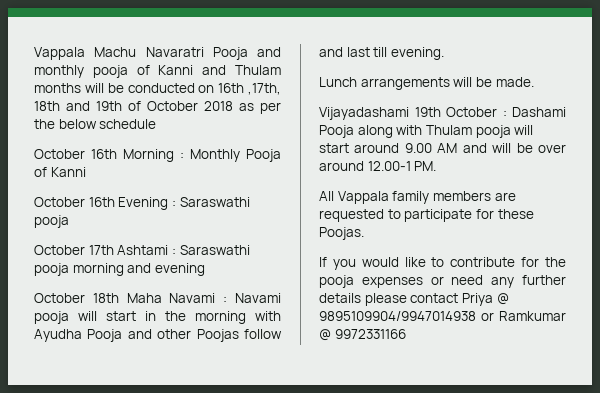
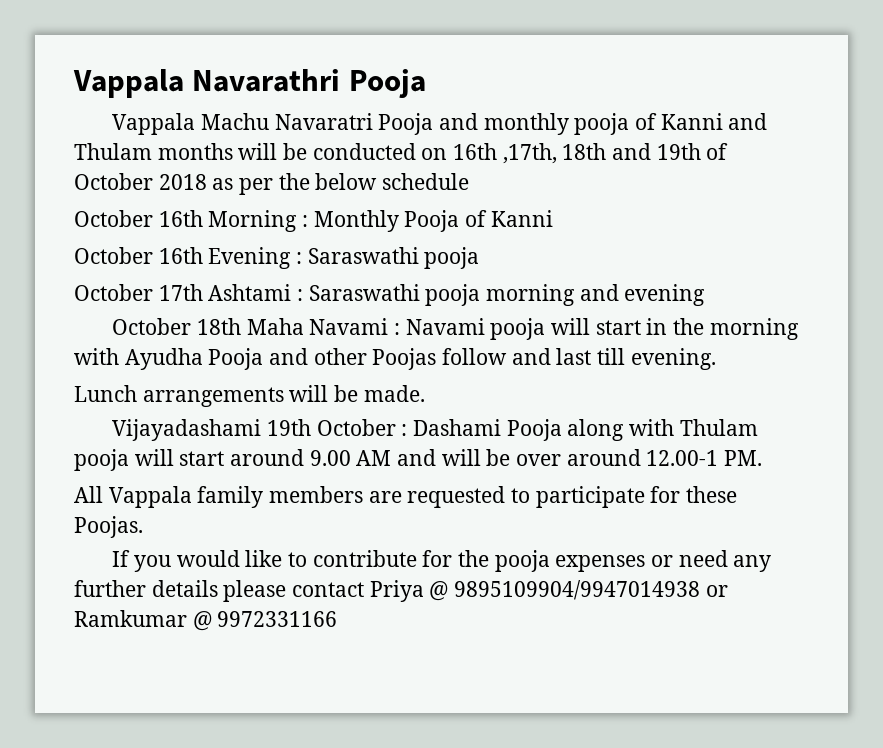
[34,47,85,60] Vappala -> [73,69,426,98] [112,113,196,135] Vappala Navarathri Pooja // Vappala

